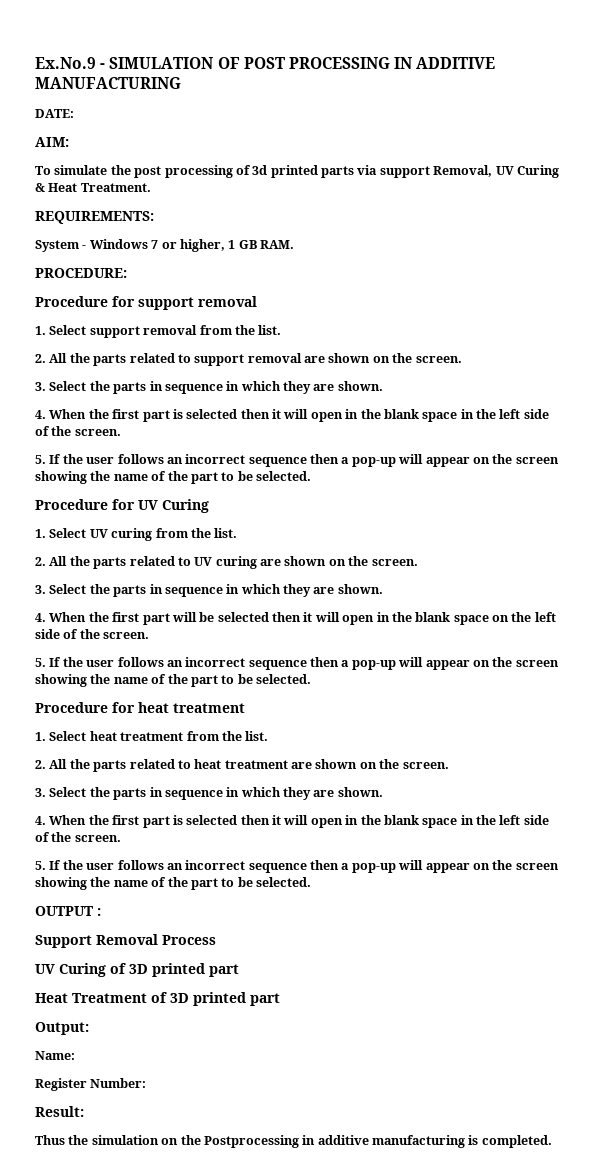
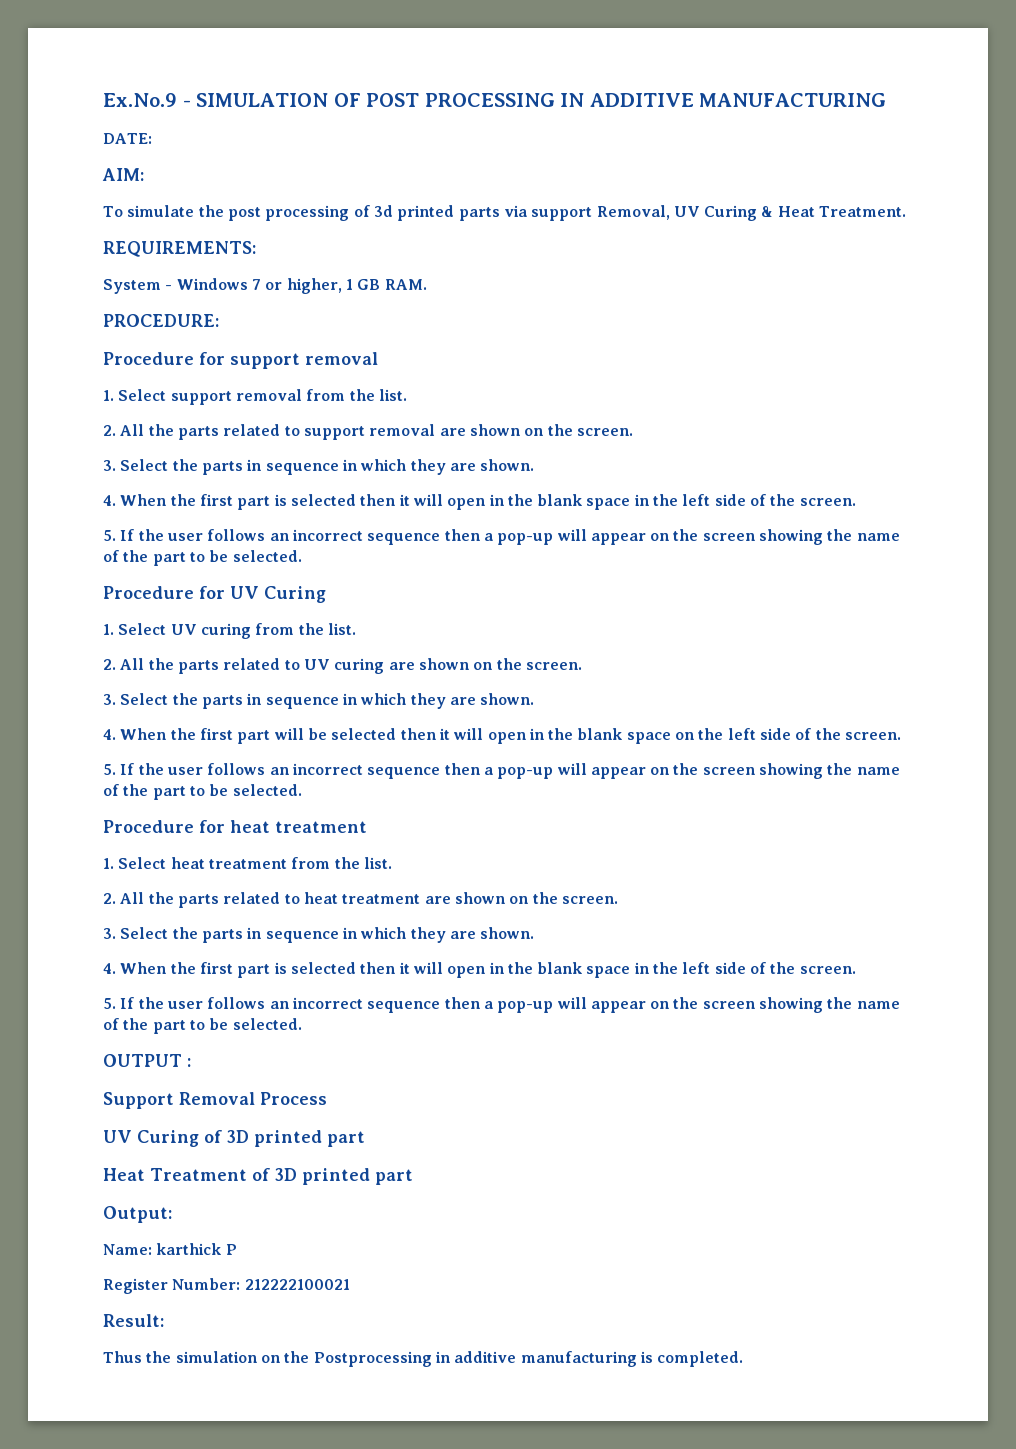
(75, 1055) none -> [156,1243,237,1255] karthick P
(147, 1083) none -> [244,1279,350,1290] 212222100021

